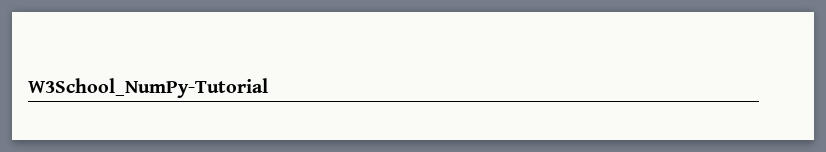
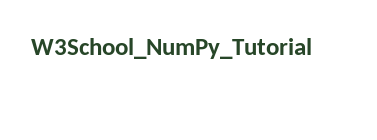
[28,78,268,98] W3School_NumPy-Tutorial -> [31,38,312,59] W3School_NumPy_Tutorial

